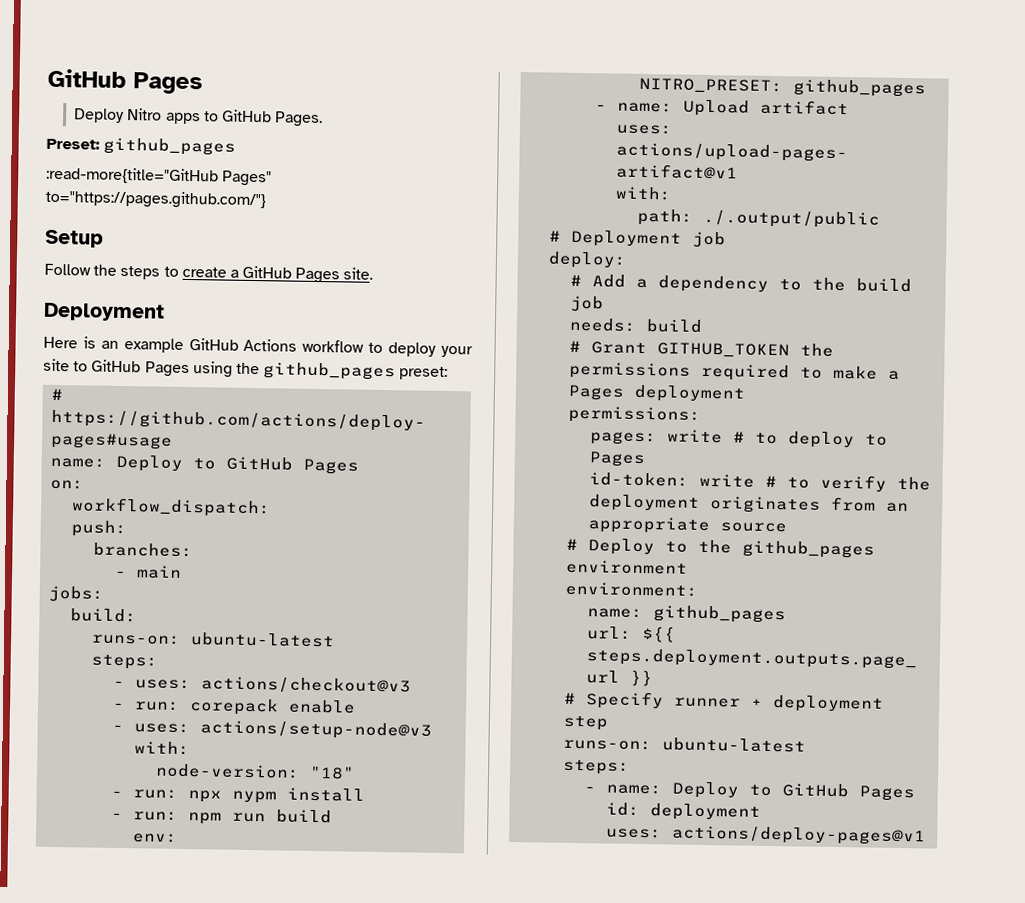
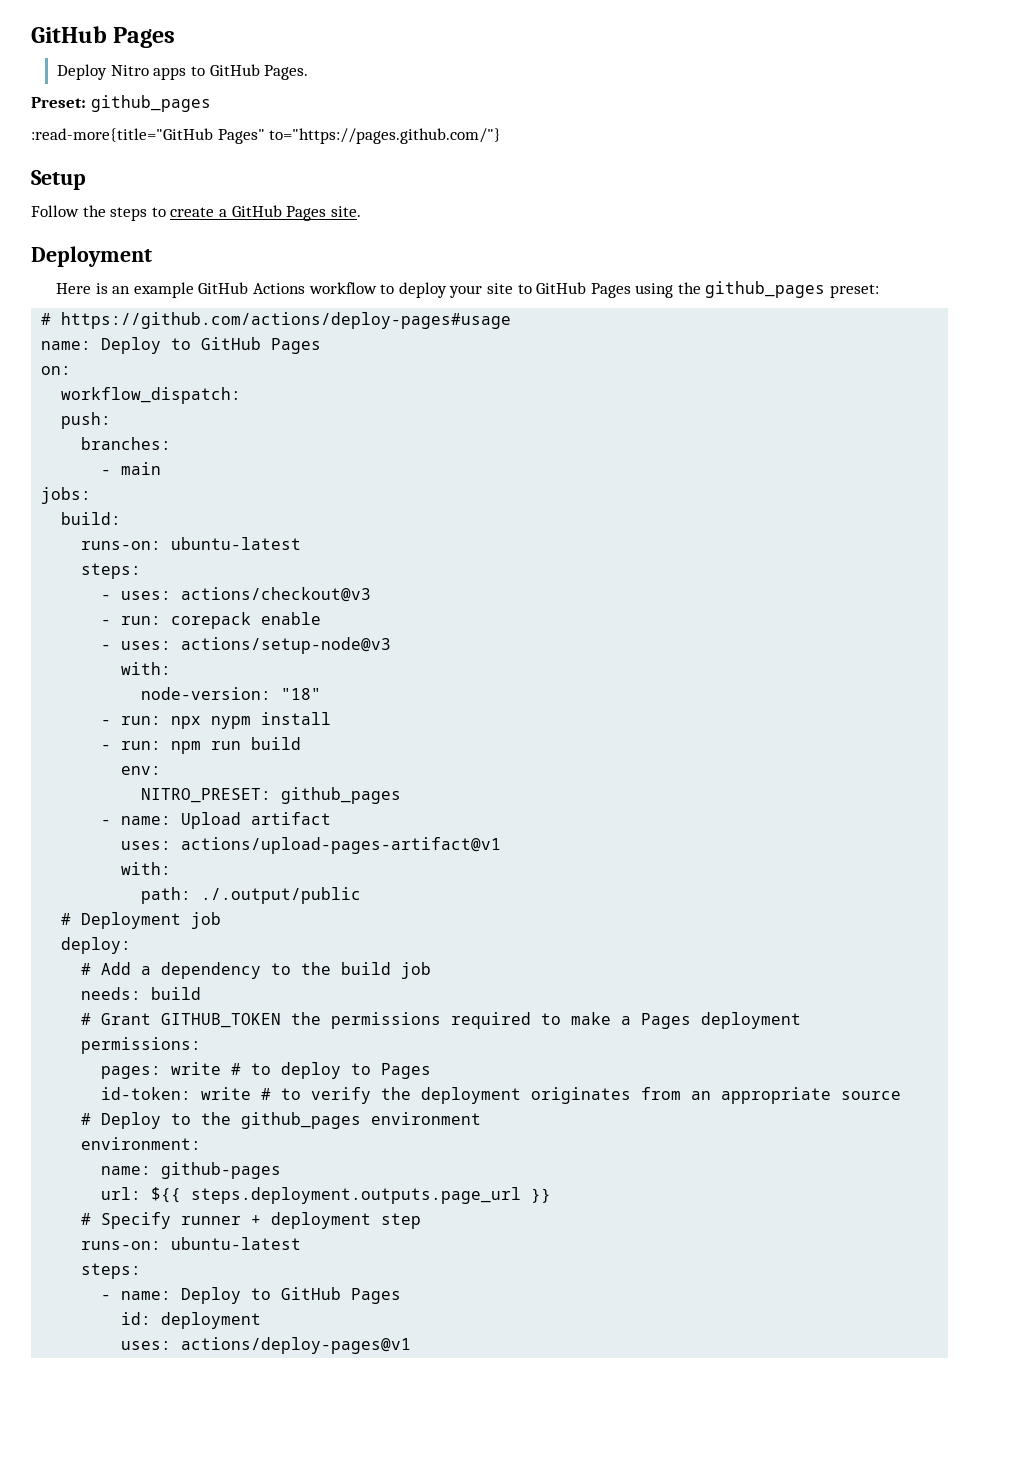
[653,605,787,624] github_pages -> [161,1162,282,1179] github-pages

